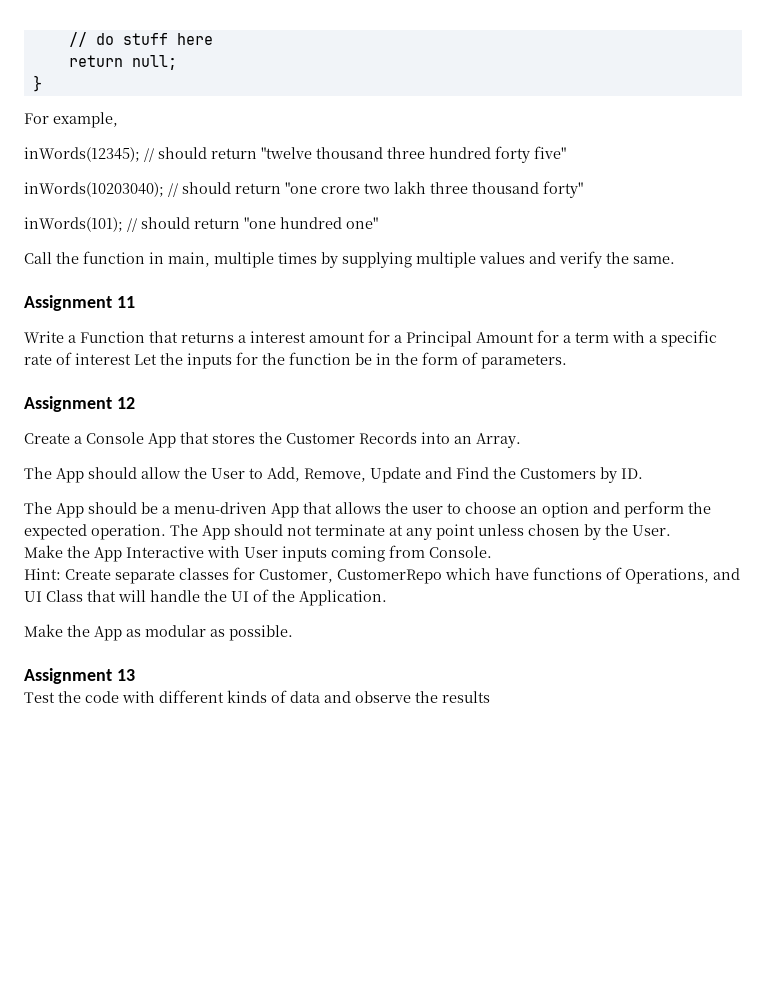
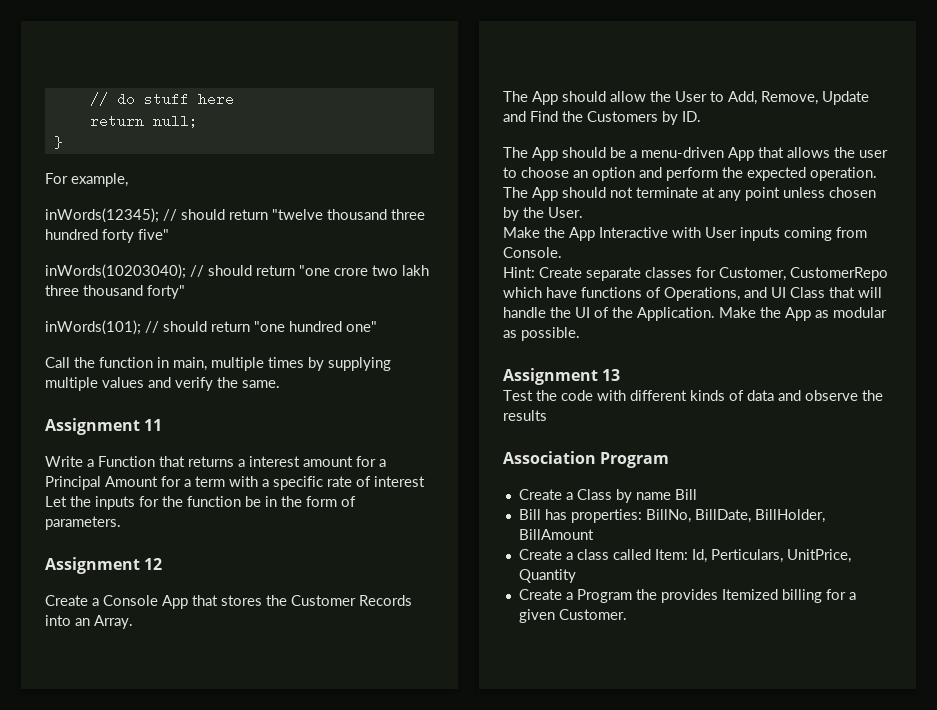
(387, 598) // -> (715, 314) none
(490, 697) none -> [503,451,670,468] [518,489,697,503] [518,509,825,523] [518,529,594,540] [518,549,851,563] [518,569,576,583] [518,589,856,603] [518,609,627,623] // Association Program // Create a Class by name Bill // Bill has properties: BillNo, BillDate, BillHolder, BillAmount // Create a class called Item: Id, Perticulars, UnitPrice, Quantity // Create a Program the provides Itemized billing for a given Customer.

